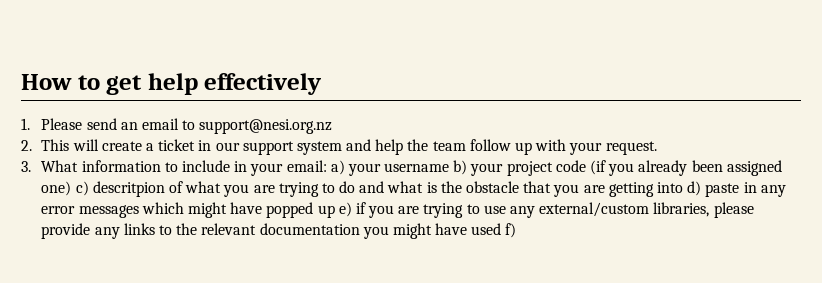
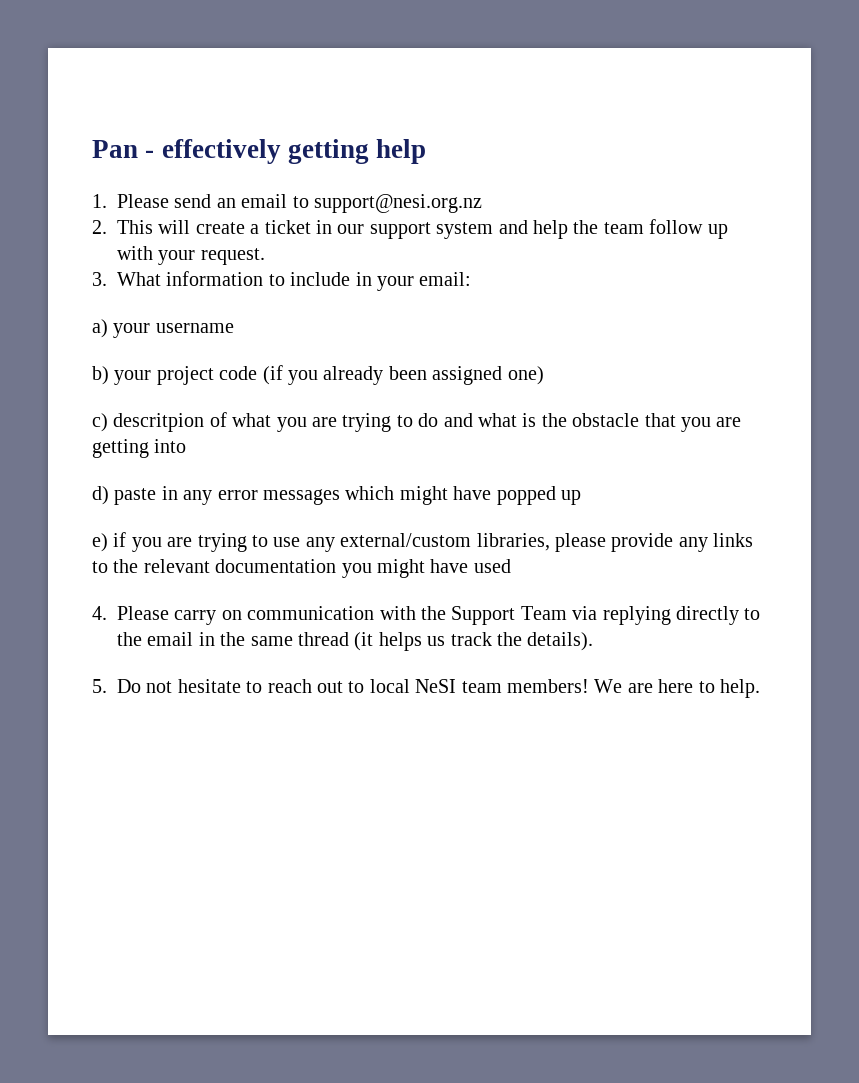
[21,73,323,95] How to get help effectively -> [92,139,427,164] Pan - effectively getting help
(327, 166) none -> (472, 279) //
(450, 167) none -> (234, 328) //
(72, 188) none -> (544, 375) //
(683, 187) none -> (187, 446) //
(335, 211) none -> (581, 497) //
[505,223,517,238] f) -> [92,606,761,625] [117,632,594,651] [92,679,760,698] // 4. Please carry on communication with the Support Team via replying directly to the email in the same thread (it helps us track the details). // 5. Do not hesitate to reach out to local NeSI team members! We are here to help.

